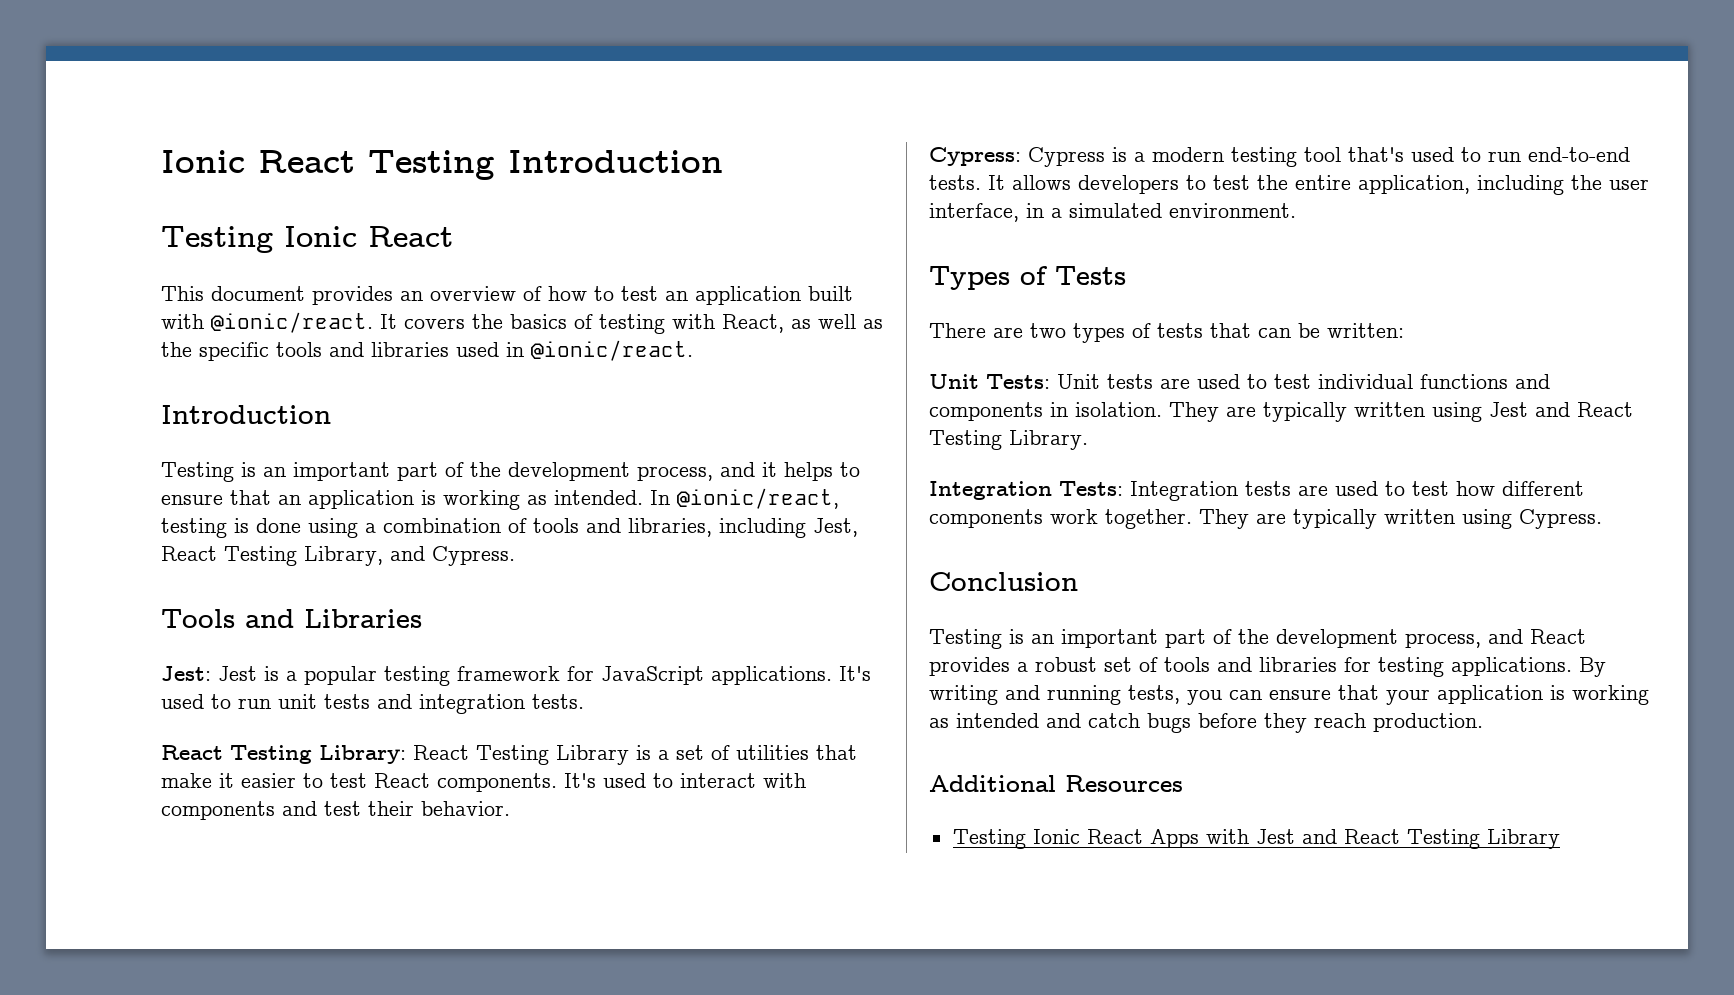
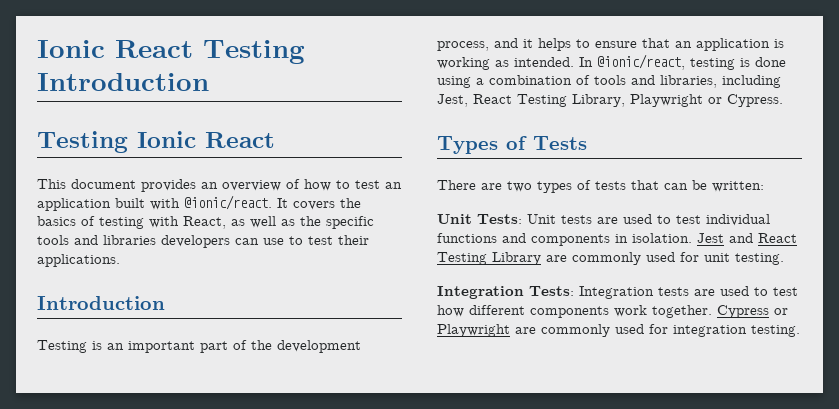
[456,340,693,361] used in @ionic/react. -> [161,235,369,248] [37,254,120,267] developers can use to test their applications.
[390,546,515,566] [161,609,422,628] [161,666,871,686] [161,694,584,714] [161,745,857,765] [161,773,806,792] [161,801,510,820] [929,147,1630,167] [929,175,1649,195] [929,203,1296,222] and Cypress. // Tools and Libraries // Jest: Jest is a popular testing framework for JavaScript applications. It's used to run unit tests and integration tests. // React Testing Library: React Testing Library is a set of utilities that make it easier to test React components. It's used to interact with components and test their behavior. // Cypress: Cypress is a modern testing tool that's used to run end-to-end tests. It allows developers to test the entire application, including the user interface, in a simulated environment. -> [630,94,783,107] Playwright or Cypress.
[1169,402,1633,422] [929,430,1088,450] They are typically written using Jest and React Testing Library. -> [697,233,797,243] [437,252,784,265] Jest and React Testing Library are commonly used for unit testing.
[1199,509,1602,529] [929,572,1078,591] [929,629,1586,649] [929,657,1606,677] [929,685,1649,705] [929,713,1483,733] [929,775,1183,792] [952,829,1560,849] They are typically written using Cypress. // Conclusion // Testing is an important part of the development process, and React provides a robust set of tools and libraries for testing applications. By writing and running tests, you can ensure that your application is working as intended and catch bugs before they reach production. // Additional Resources // Testing Ionic React Apps with Jest and React Testing Library -> [717,305,788,318] [437,324,800,337] Cypress or Playwright are commonly used for integration testing.

